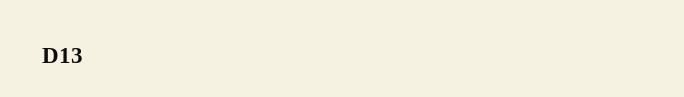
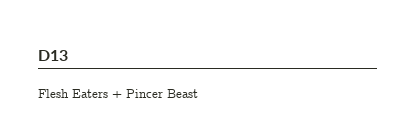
(83, 55) none -> [38,89,198,98] // Flesh Eaters + Pincer Beast

